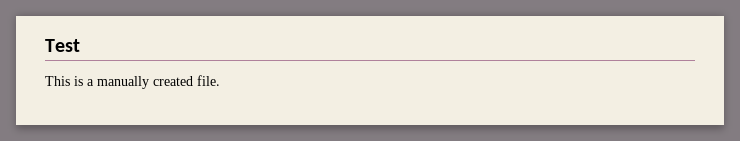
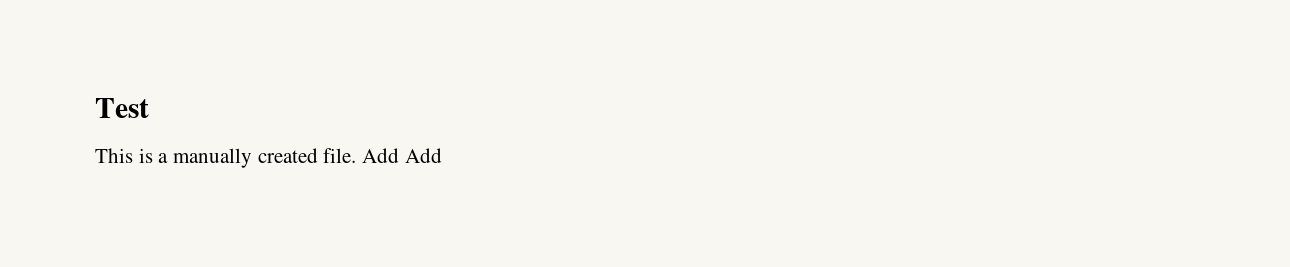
(220, 80) none -> [362,148,442,163] Add Add

